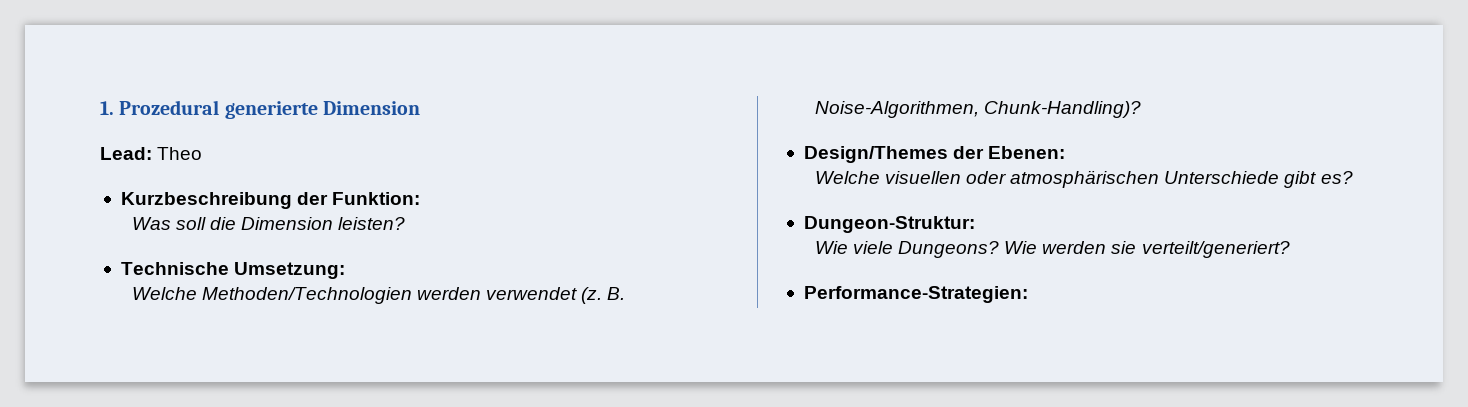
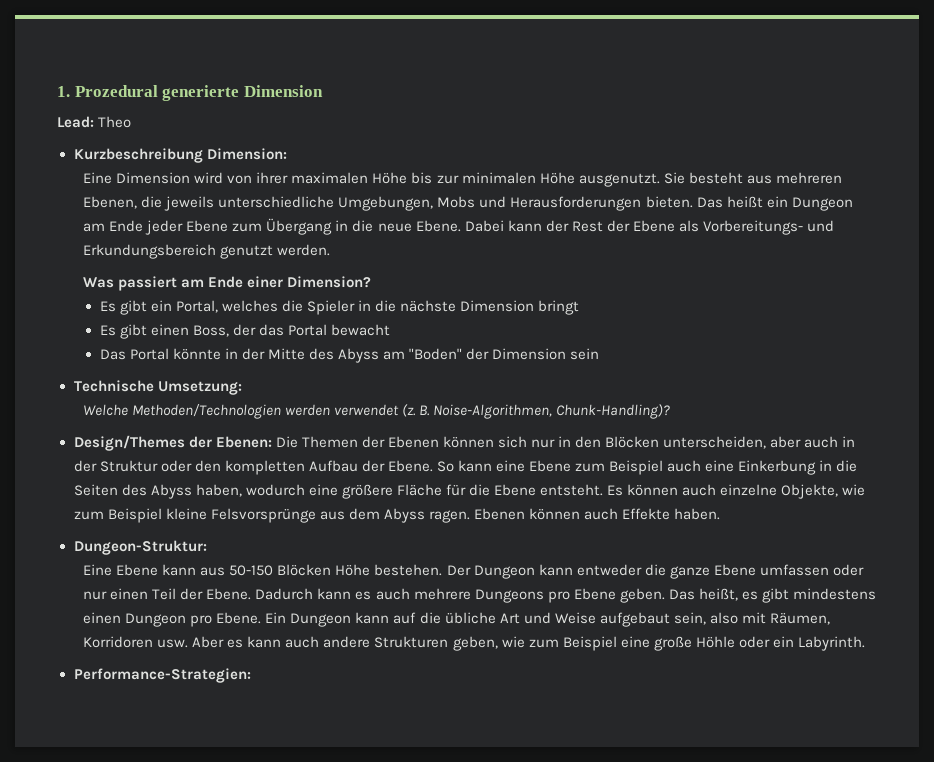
[297,192,421,205] [131,217,406,230] der Funktion: // Was soll die Dimension leisten? -> [206,148,287,160] [83,172,842,187] [83,196,853,211] [83,218,835,235] [83,244,331,259] [83,276,372,291] [99,300,580,315] [99,324,390,339] [99,348,600,363] Dimension: // Eine Dimension wird von ihrer maximalen Höhe bis zur minimalen Höhe ausgenutzt. Sie besteht aus mehreren Ebenen, die jeweils unterschiedliche Umgebungen, Mobs und Herausforderungen bieten. Das heißt ein Dungeon am Ende jeder Ebene zum Übergang in die neue Ebene. Dabei kann der Rest der Ebene als Vorbereitungs- und Erkundungsbereich genutzt werden. // Was passiert am Ende einer Dimension? // Es gibt ein Portal, welches die Spieler in die nächste Dimension bringt // Es gibt einen Boss, der das Portal bewacht // Das Portal könnte in der Mitte des Abyss am "Boden" der Dimension sein
[814,170,1353,188] [803,216,975,233] [814,241,1290,258] // Welche visuellen oder atmosphärischen Unterschiede gibt es? // Dungeon-Struktur: // Wie viele Dungeons? Wie werden sie verteilt/generiert? -> [275,436,856,449] [73,460,858,475] [73,484,866,499] [73,508,721,523] [73,540,207,555] [83,564,864,579] [83,588,877,603] [83,612,830,627] [83,636,865,651] Die Themen der Ebenen können sich nur in den Blöcken unterscheiden, aber auch in der Struktur oder den kompletten Aufbau der Ebene. So kann eine Ebene zum Beispiel auch eine Einkerbung in die Seiten des Abyss haben, wodurch eine größere Fläche für die Ebene entsteht. Es können auch einzelne Objekte, wie zum Beispiel kleine Felsvorsprünge aus dem Abyss ragen. Ebenen können auch Effekte haben. // Dungeon-Struktur: // Eine Ebene kann aus 50-150 Blöcken Höhe bestehen. Der Dungeon kann entweder die ganze Ebene umfassen oder nur einen Teil der Ebene. Dadurch kann es auch mehrere Dungeons pro Ebene geben. Das heißt, es gibt mindestens einen Dungeon pro Ebene. Ein Dungeon kann auf die übliche Art und Weise aufgebaut sein, also mit Räumen, Korridoren usw. Aber es kann auch andere Strukturen geben, wie zum Beispiel eine große Höhle oder ein Labyrinth.

